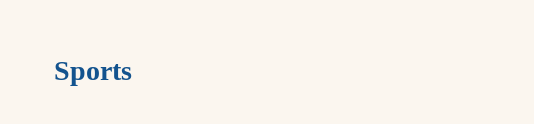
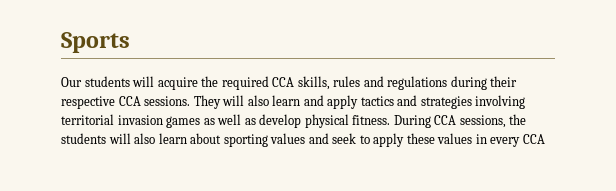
(132, 74) none -> [61,76,518,90] [61,95,526,109] [61,114,527,128] [61,133,545,147] // Our students will acquire the required CCA skills, rules and regulations during their respective CCA sessions. They will also learn and apply tactics and strategies involving territorial invasion games as well as develop physical fitness. During CCA sessions, the students will also learn about sporting values and seek to apply these values in every CCA

